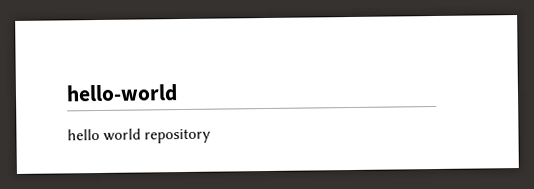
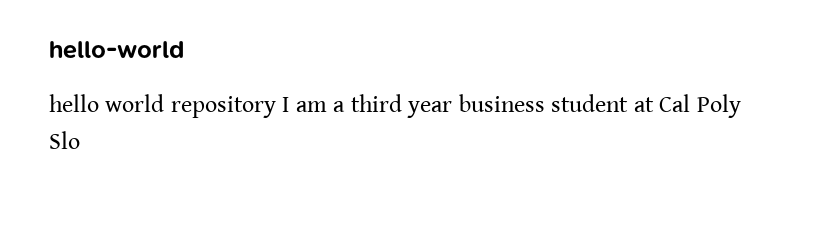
(212, 136) none -> [282,94,741,118] [49,131,80,149] I am a third year business student at Cal Poly Slo

